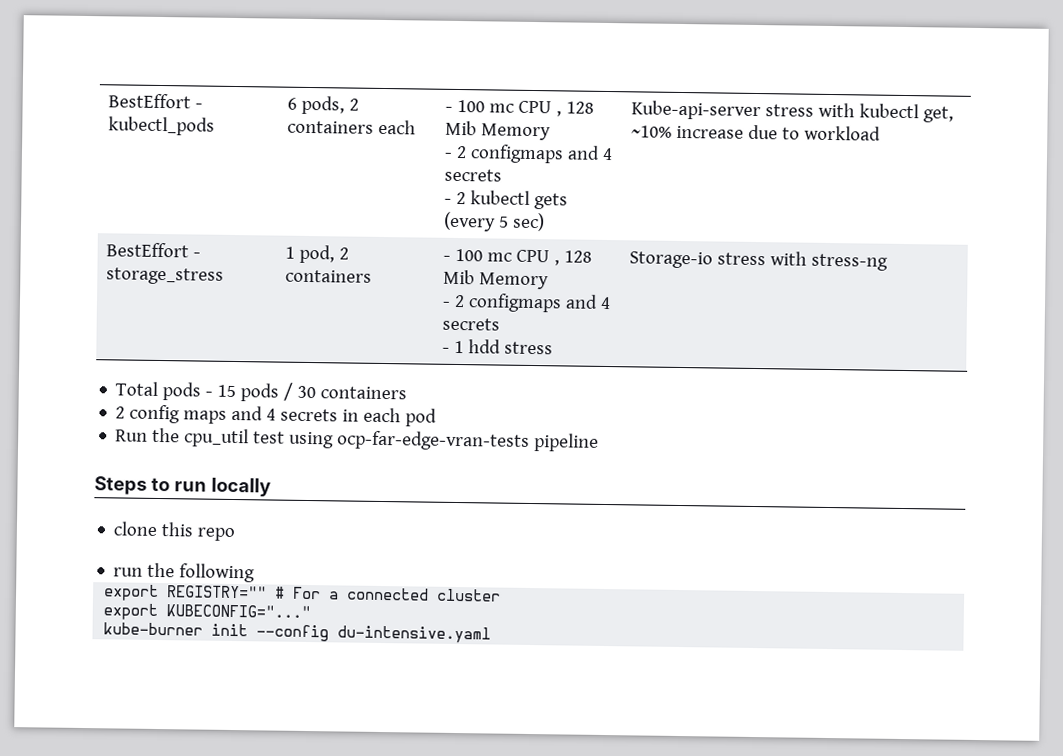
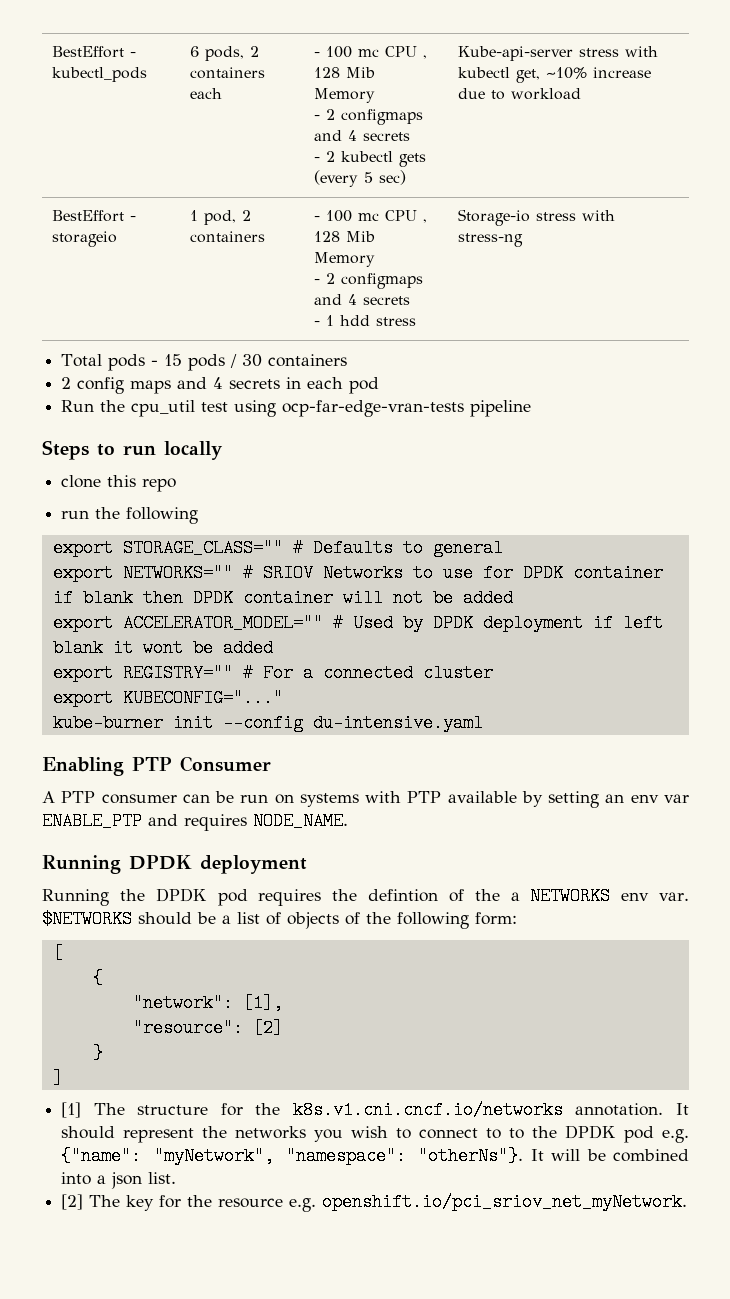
[105,267,224,285] storage_stress -> [52,231,118,247] storageio
(256, 573) none -> [52,539,503,557] [52,564,663,582] [52,589,513,607] [52,614,663,632] [52,639,273,657] // export STORAGE_CLASS="" # Defaults to general // export NETWORKS="" # SRIOV Networks to use for DPDK container if blank then DPDK container will not be added // export ACCELERATOR_MODEL="" # Used by DPDK deployment if left blank it wont be added
(492, 634) none -> [42,756,271,776] [42,791,689,808] [42,812,348,831] [42,855,307,874] [42,887,690,906] [42,910,517,929] [52,944,63,962] [92,969,103,987] [132,994,283,1012] [132,1019,283,1037] [92,1044,103,1062] [52,1069,63,1087] [61,1101,689,1119] [61,1125,690,1143] [61,1147,689,1165] [61,1172,177,1189] [61,1193,688,1212] // Enabling PTP Consumer // A PTP consumer can be run on systems with PTP available by setting an env var ENABLE_PTP and requires NODE_NAME. // Running DPDK deployment // Running the DPDK pod requires the defintion of the a NETWORKS env var. $NETWORKS should be a list of objects of the following form: // [ // { // "network": [1], // "resource": [2] // } // ] // [1] The structure for the k8s.v1.cni.cncf.io/networks annotation. It should represent the networks you wish to connect to to the DPDK pod e.g. {"name": "myNetwork", "namespace": "otherNs"}. It will be combined into a json list. // [2] The key for the resource e.g. openshift.io/pci_sriov_net_myNetwork.

